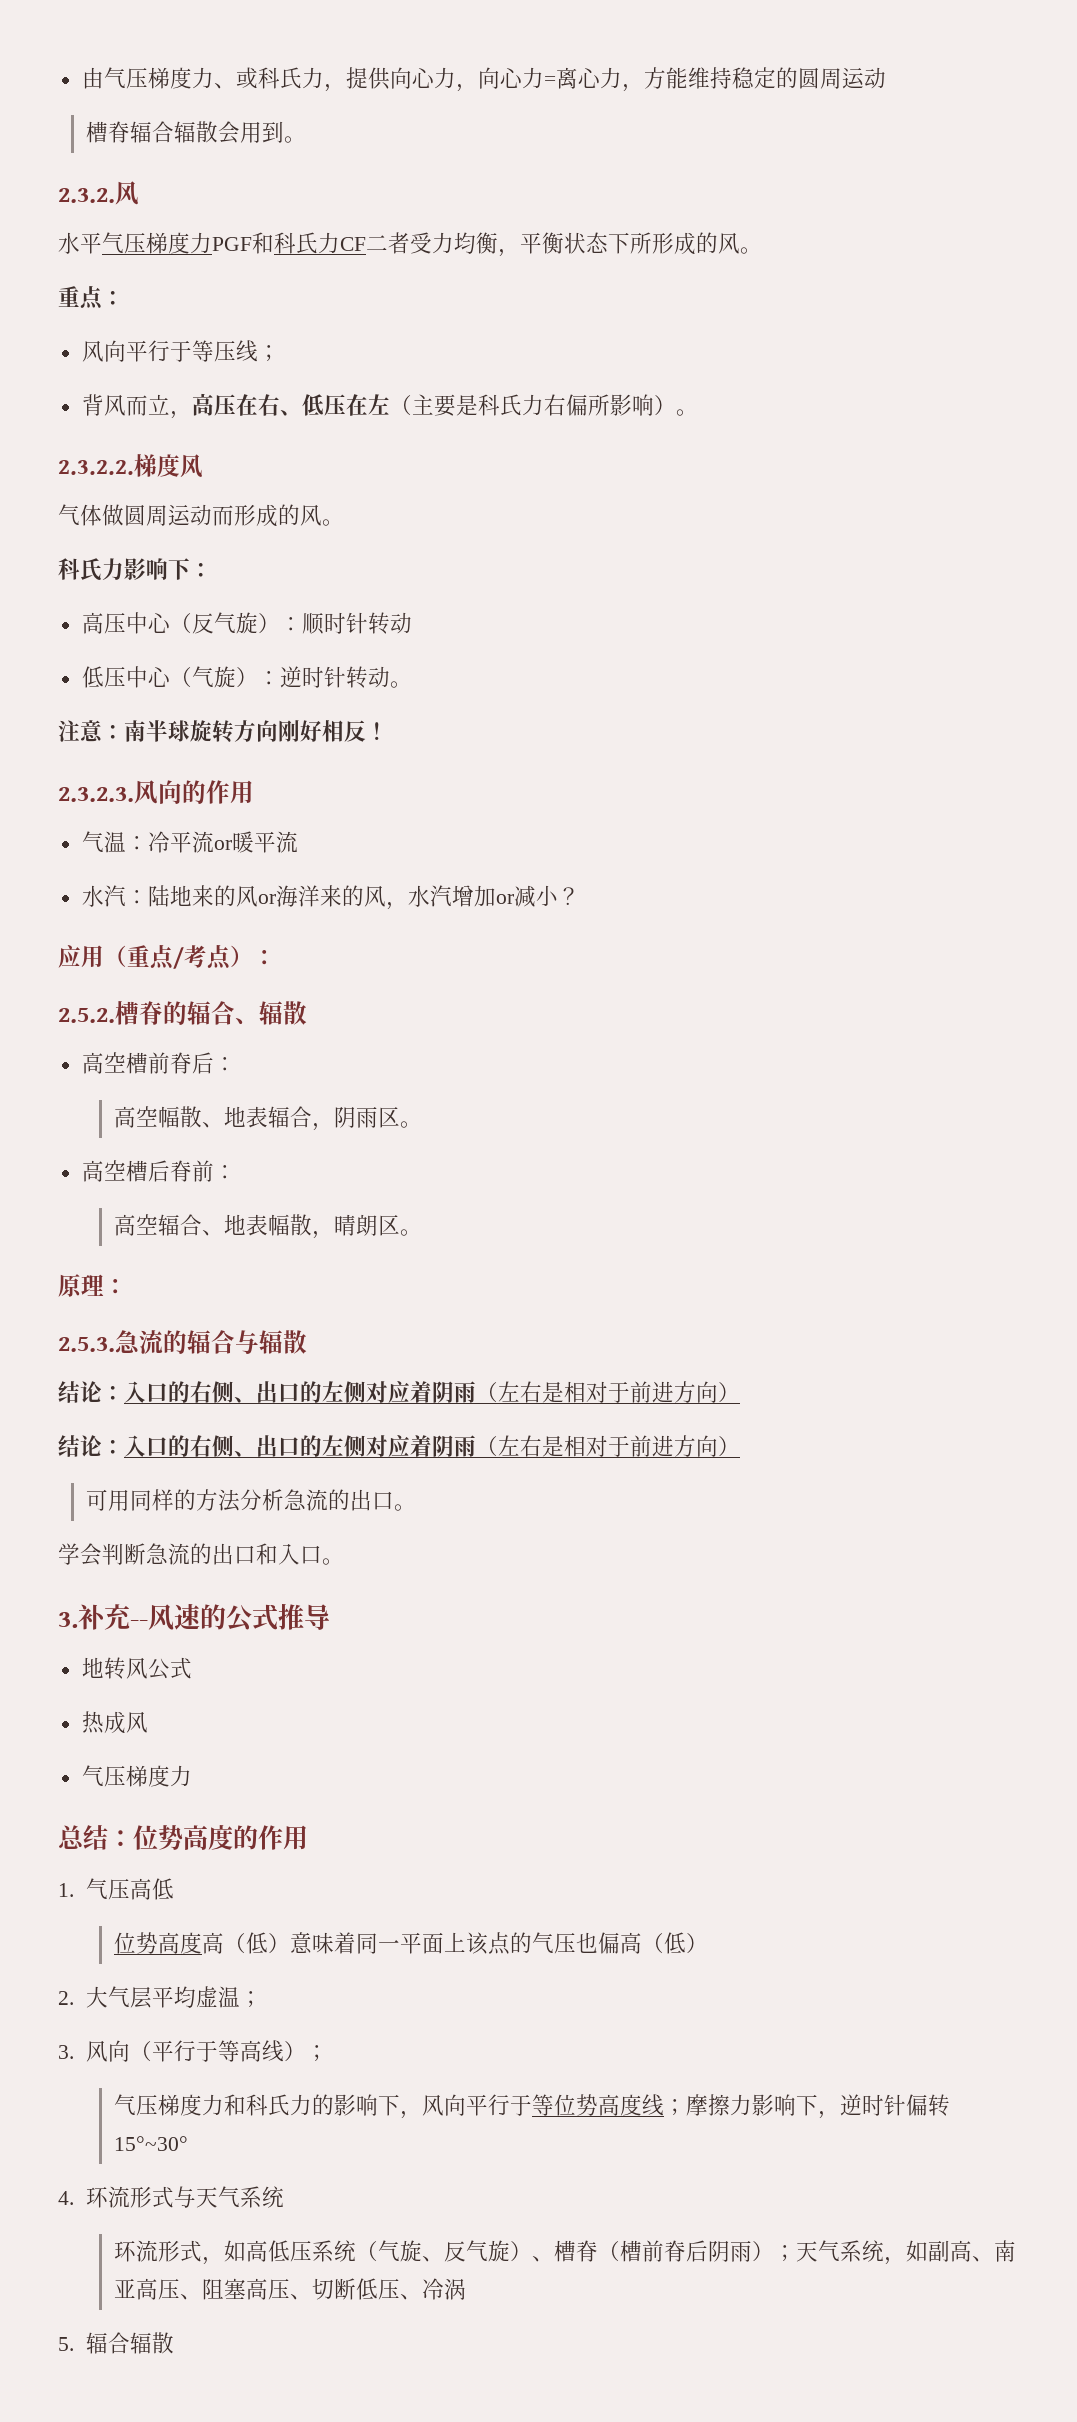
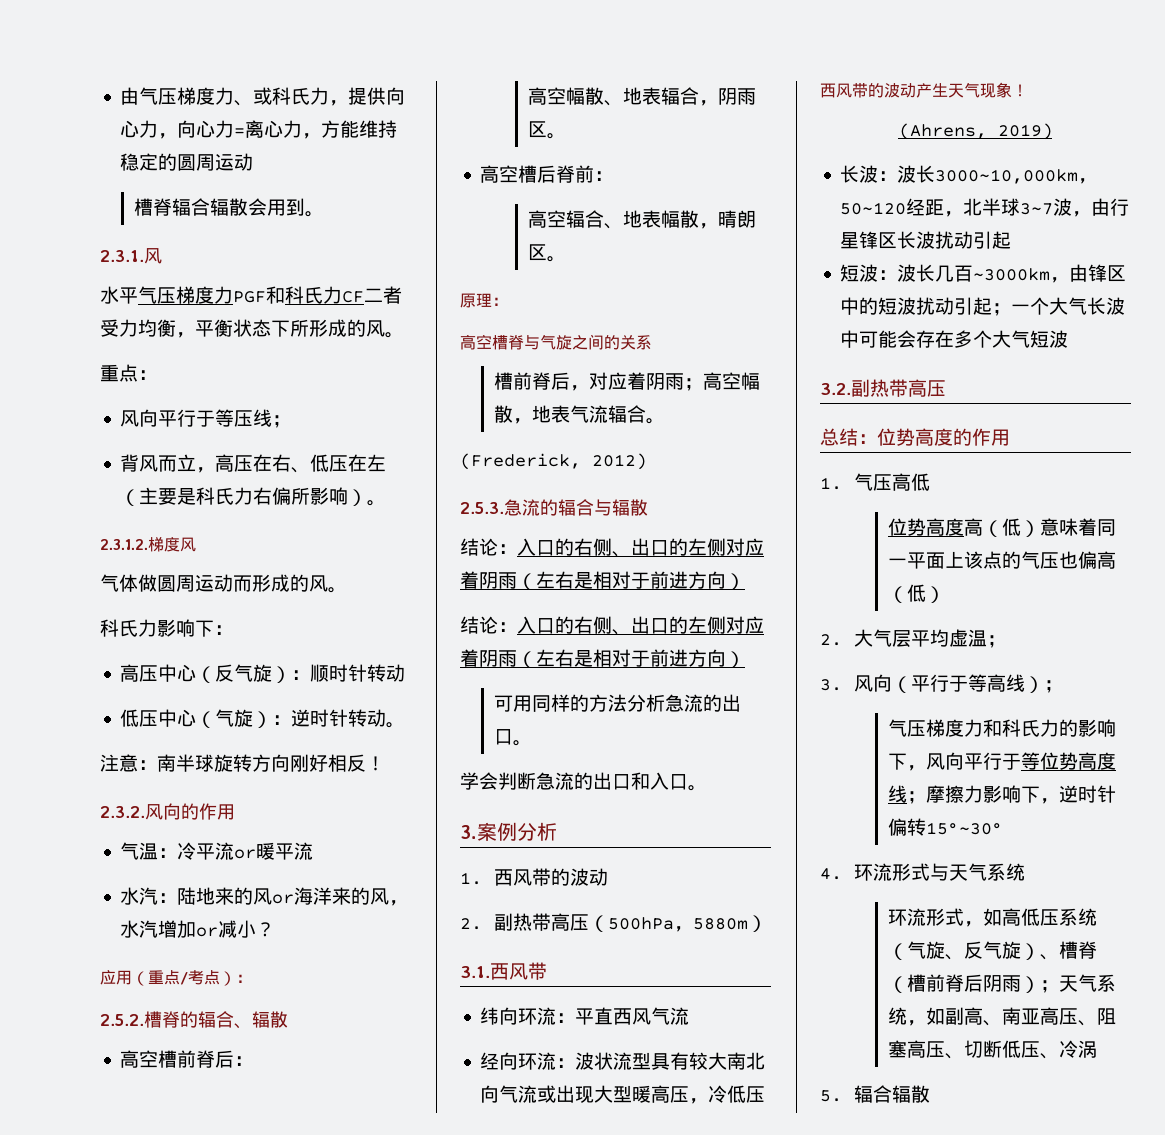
[58,188,115,203] 2.3.2. -> [100,250,144,262] 2.3.1.
[58,460,134,475] 2.3.2.2. -> [100,539,148,550] 2.3.1.2.
[58,787,134,802] 2.3.2.3. -> [100,806,145,818] 2.3.2.
(127, 1286) none -> [460,334,652,350] [494,372,761,391] [494,405,666,424] [460,453,647,470] // 高空槽脊与气旋之间的关系 // 槽前脊后，对应着阴雨；高空幅散，地表气流辐合。 // (Frederick, 2012)
[78,1603,330,1632] [81,1657,192,1680] [81,1711,148,1734] [81,1765,192,1787] 补充--风速的公式推导 // 地转风公式 // 热成风 // 气压梯度力 -> [477,822,557,841] [460,868,609,886] [460,913,768,932] [460,962,547,980] [480,1007,690,1025] [480,1052,766,1070] [480,1085,766,1104] [820,82,1028,98] [898,123,1053,140] [840,165,1098,184] [840,198,1130,217] [840,231,1012,249] [840,264,1127,283] [840,297,1126,316] [840,330,1069,348] [820,379,946,397] 案例分析 // 1.西风带的波动 // 2.副热带高压（500hPa，5880m） // 3.1.西风带 // 纬向环流：平直西风气流 // 经向环流：波状流型具有较大南北向气流或出现大型暖高压，冷低压 // 西风带的波动产生天气现象！ // (Ahrens, 2019) // 长波：波长3000~10,000km，50~120经距，北半球3~7波，由行星锋区长波扰动引起 // 短波：波长几百~3000km，由锋区中的短波扰动引起；一个大气长波中可能会存在多个大气短波 // 3.2.副热带高压

